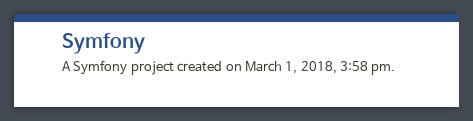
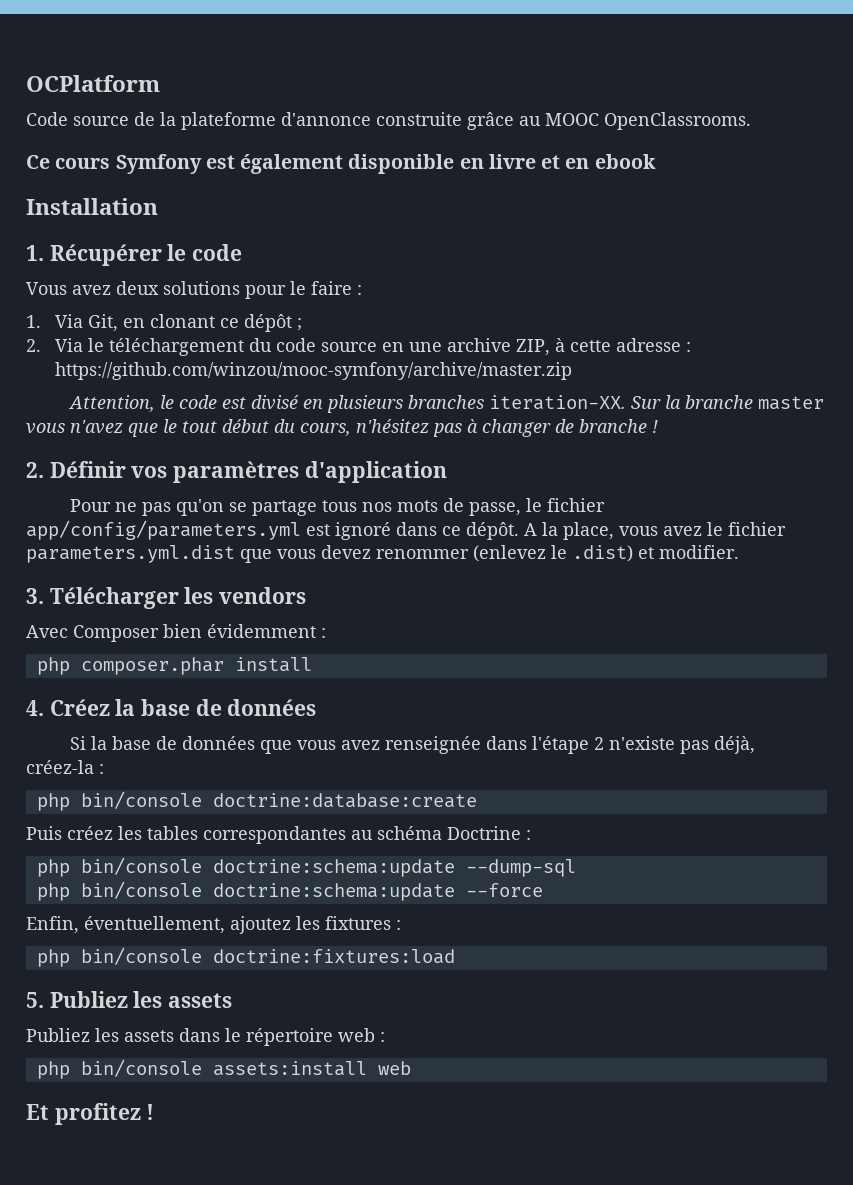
[62,33,145,54] [62,60,396,75] Symfony // A Symfony project created on March 1, 2018, 3:58 pm. -> [26,75,160,92] [26,112,751,130] [26,154,656,174] [26,198,158,215] [26,244,243,266] [26,281,362,299] [26,314,303,332] [26,338,692,356] [55,362,573,380] [68,395,825,413] [26,419,658,437] [26,461,447,483] [70,498,606,516] [26,520,786,540] [26,545,739,563] [26,587,307,609] [26,624,326,642] [36,657,312,675] [26,699,317,716] [70,736,756,754] [26,760,104,774] [36,791,477,811] [26,826,531,844] [36,857,576,877] [36,881,543,901] [26,916,401,934] [36,947,455,967] [26,991,233,1008] [26,1028,385,1046] [36,1059,411,1079] [26,1103,155,1125] OCPlatform // Code source de la plateforme d'annonce construite grâce au MOOC OpenClassrooms. // Ce cours Symfony est également disponible en livre et en ebook // Installation // 1. Récupérer le code // Vous avez deux solutions pour le faire : // 1. Via Git, en clonant ce dépôt ; // 2. Via le téléchargement du code source en une archive ZIP, à cette adresse : https://github.com/winzou/mooc-symfony/archive/master.zip // Attention, le code est divisé en plusieurs branches iteration-XX. Sur la branche master vous n'avez que le tout début du cours, n'hésitez pas à changer de branche ! // 2. Définir vos paramètres d'application // Pour ne pas qu'on se partage tous nos mots de passe, le fichier app/config/parameters.yml est ignoré dans ce dépôt. A la place, vous avez le fichier parameters.yml.dist que vous devez renommer (enlevez le .dist) et modifier. // 3. Télécharger les vendors // Avec Composer bien évidemment : // php composer.phar install // 4. Créez la base de données // Si la base de données que vous avez renseignée dans l'étape 2 n'existe pas déjà, créez-la : // php bin/console doctrine:database:create // Puis créez les tables correspondantes au schéma Doctrine : // php bin/console doctrine:schema:update --dump-sql // php bin/console doctrine:schema:update --force // Enfin, éventuellement, ajoutez les fixtures : // php bin/console doctrine:fixtures:load // 5. Publiez les assets // Publiez les assets dans le répertoire web : // php bin/console assets:install web // Et profitez !

